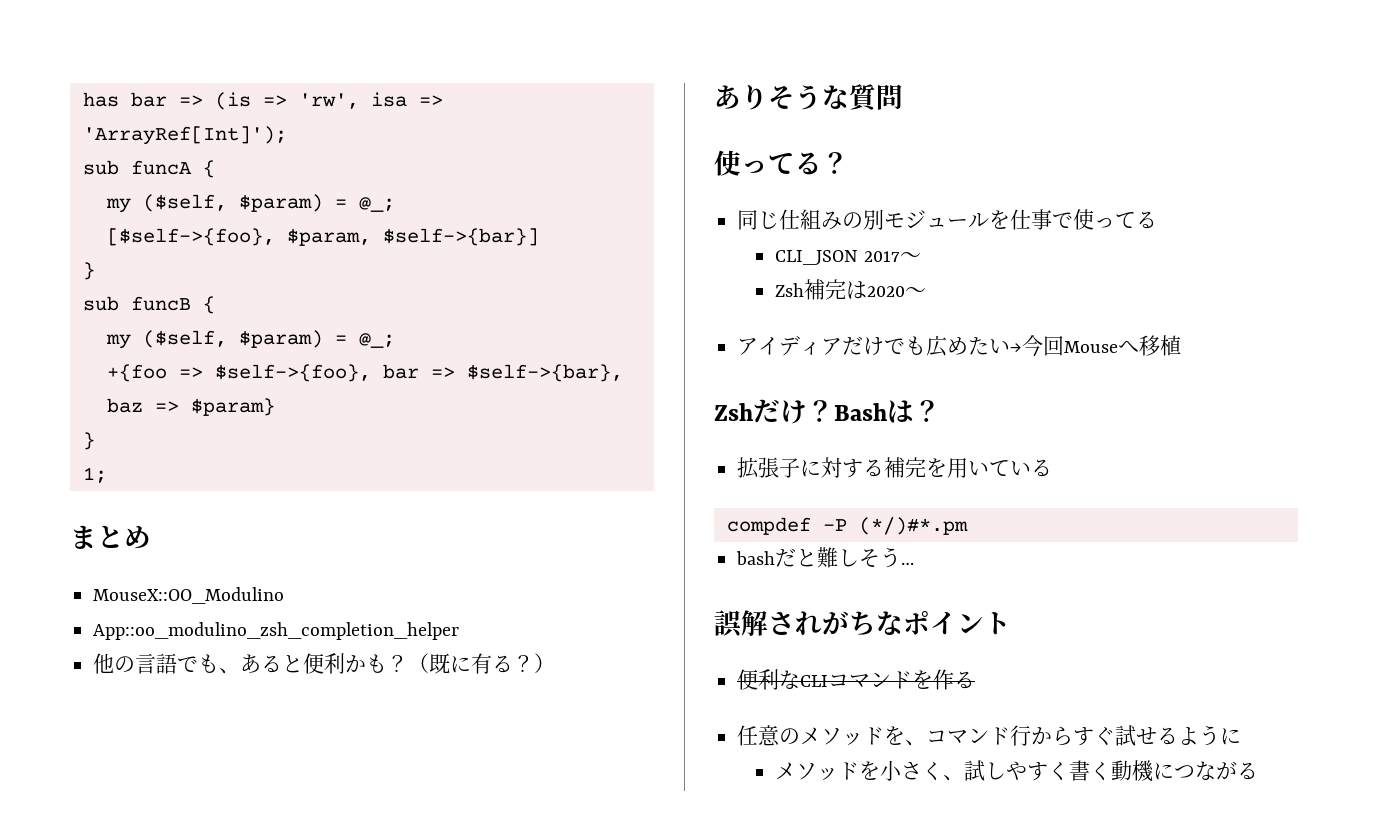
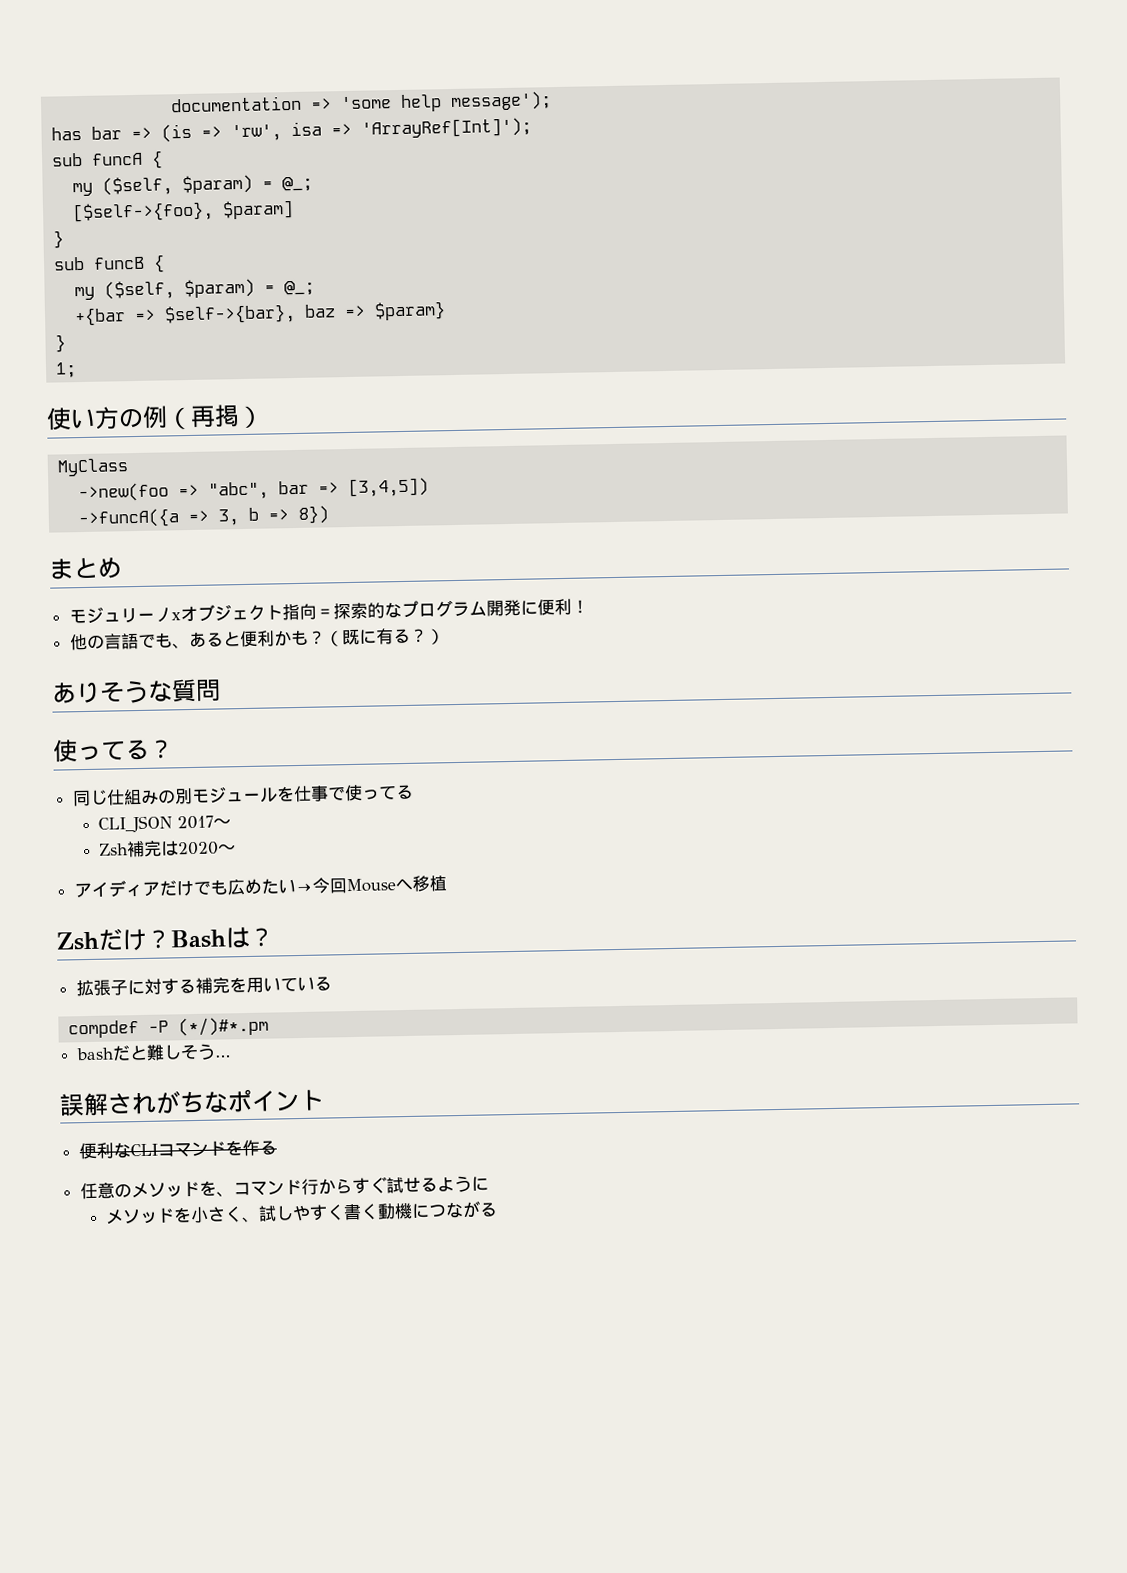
(82, 99) none -> [170,91,553,113] documentation => 'some help message'); //
[286,228,539,246] $param, $self->{bar}] -> [222,199,295,220] $param]
[106,364,419,382] +{foo => $self->{foo}, bar -> [74,307,127,327] +{bar
[70,525,151,549] [93,587,285,604] [93,622,460,640] まとめ // MouseX::OO_Modulino // App::oo_modulino_zsh_completion_helper -> [46,404,264,431] [57,458,130,477] [78,477,430,503] [78,505,330,529] [49,557,122,580] [68,598,589,624] 使い方の例（再掲） // MyClass // ->new(foo => "abc", bar => [3,4,5]) // ->funcA({a => 3, b => 8}) // まとめ // モジュリーノxオブジェクト指向＝探索的なプログラム開発に便利！

